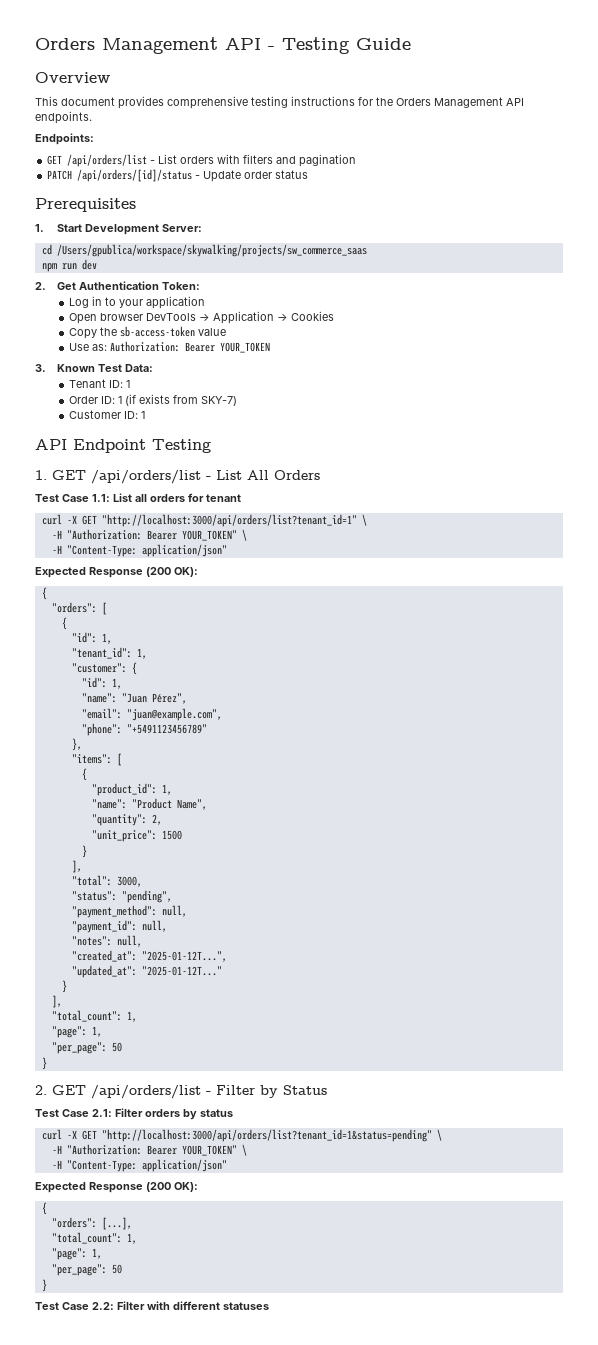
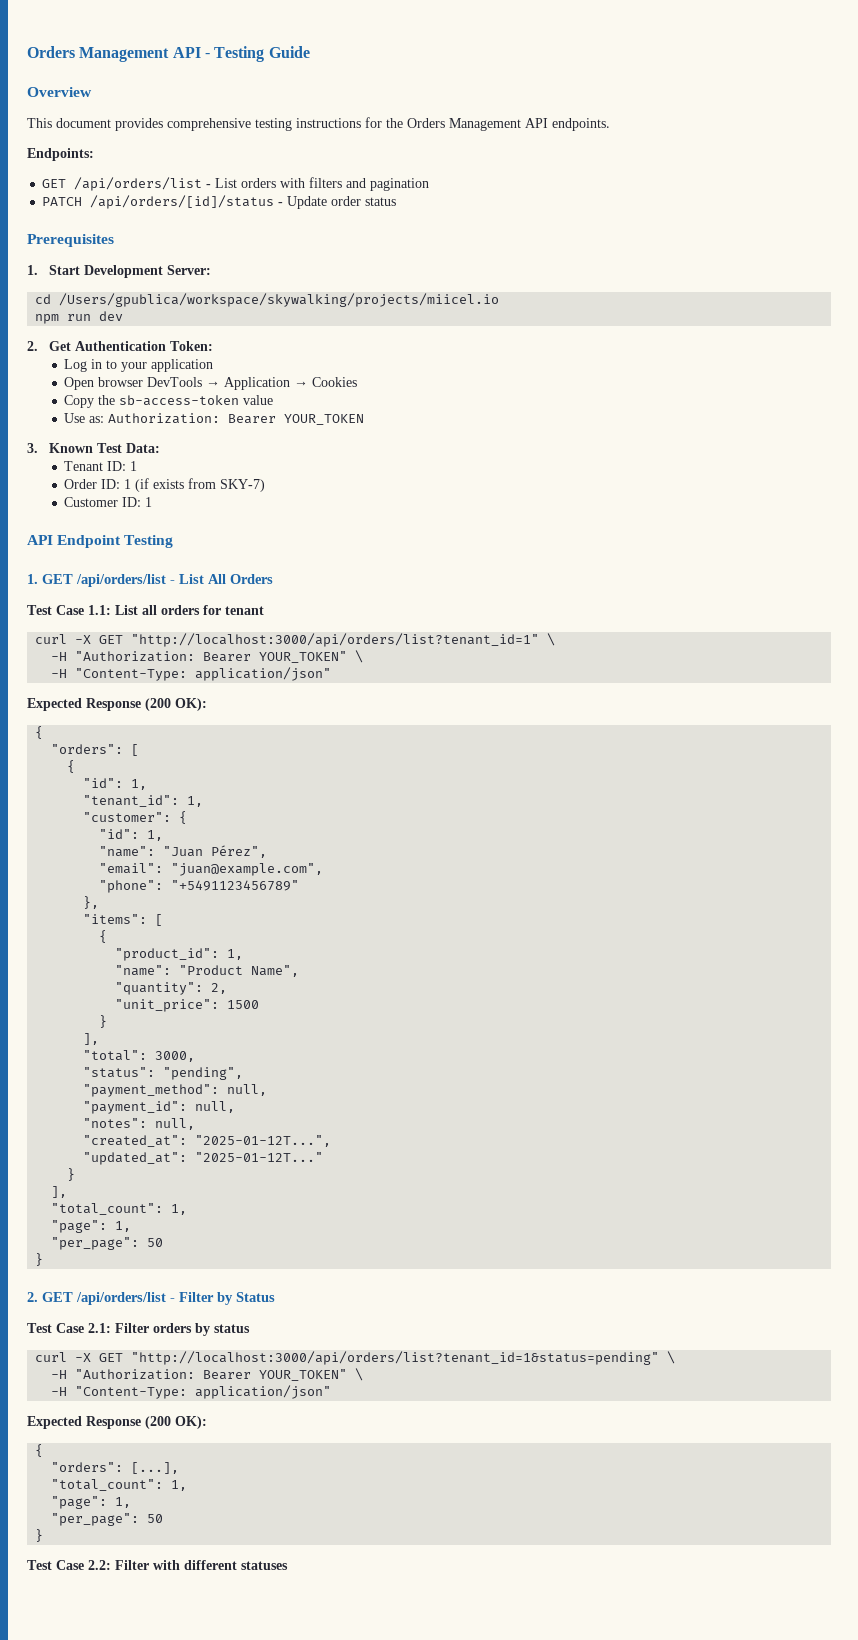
[56,244,367,257] /Users/gpublica/workspace/skywalking/projects/sw_commerce_saas -> [59,293,500,307] /Users/gpublica/workspace/skywalking/projects/miicel.io

